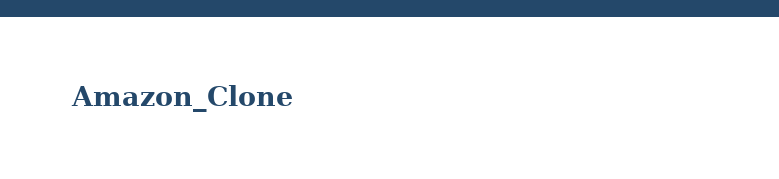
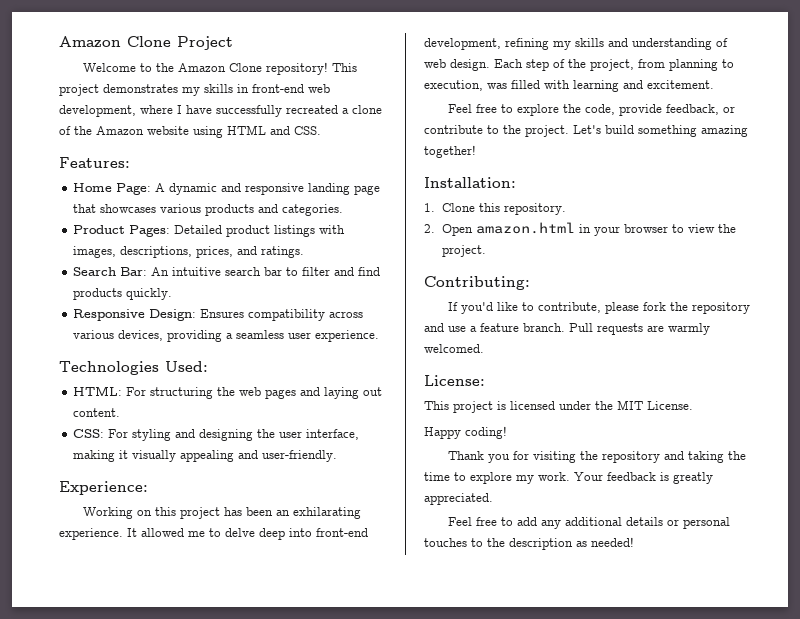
[71,85,293,112] Amazon_Clone -> [59,36,233,50] [82,62,357,75] [59,84,330,96] [59,105,382,117] [59,125,321,138] [59,157,130,168] [73,183,381,195] [73,204,344,216] [73,225,346,237] [73,246,305,258] [73,267,381,276] [73,288,173,300] [73,309,364,321] [73,330,380,342] [59,361,208,375] [73,386,383,399] [73,408,121,417] [73,429,360,441] [73,450,338,462] [59,481,148,495] [82,507,361,519] [59,528,368,540] [424,38,728,50] [424,59,734,71] [424,80,714,92] [447,104,735,116] [424,125,748,137] [424,145,476,158] [424,177,516,188] [424,203,566,215] [424,222,736,236] [441,245,486,257] [424,276,530,290] [447,302,750,314] [424,323,710,335] [424,344,484,353] [424,375,485,386] [424,400,693,413] [424,426,507,439] [447,451,746,463] [424,472,713,484] [424,493,493,505] [447,517,730,529] [424,537,634,550] Amazon Clone Project // Welcome to the Amazon Clone repository! This project demonstrates my skills in front-end web development, where I have successfully recreated a clone of the Amazon website using HTML and CSS. // Features: // Home Page: A dynamic and responsive landing page that showcases various products and categories. // Product Pages: Detailed product listings with images, descriptions, prices, and ratings. // Search Bar: An intuitive search bar to filter and find products quickly. // Responsive Design: Ensures compatibility across various devices, providing a seamless user experience. // Technologies Used: // HTML: For structuring the web pages and laying out content. // CSS: For styling and designing the user interface, making it visually appealing and user-friendly. // Experience: // Working on this project has been an exhilarating experience. It allowed me to delve deep into front-end development, refining my skills and understanding of web design. Each step of the project, from planning to execution, was filled with learning and excitement. // Feel free to explore the code, provide feedback, or contribute to the project. Let's build something amazing together! // Installation: // 1. Clone this repository. // 2. Open amazon.html in your browser to view the project. // Contributing: // If you'd like to contribute, please fork the repository and use a feature branch. Pull requests are warmly welcomed. // License: // This project is licensed under the MIT License. // Happy coding! // Thank you for visiting the repository and taking the time to explore my work. Your feedback is greatly appreciated. // Feel free to add any additional details or personal touches to the description as needed!

